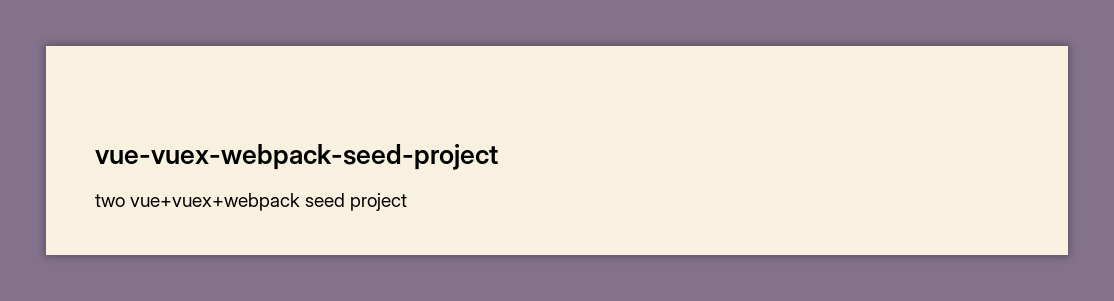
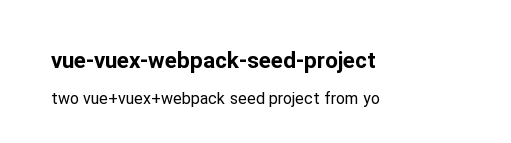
(408, 202) none -> [324,90,380,107] from yo

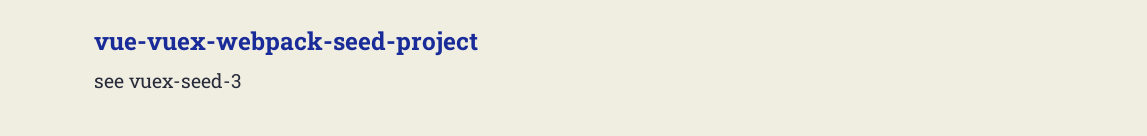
[51,90,380,107] two vue+vuex+webpack seed project from yo -> [94,73,243,89] see vuex-seed-3

